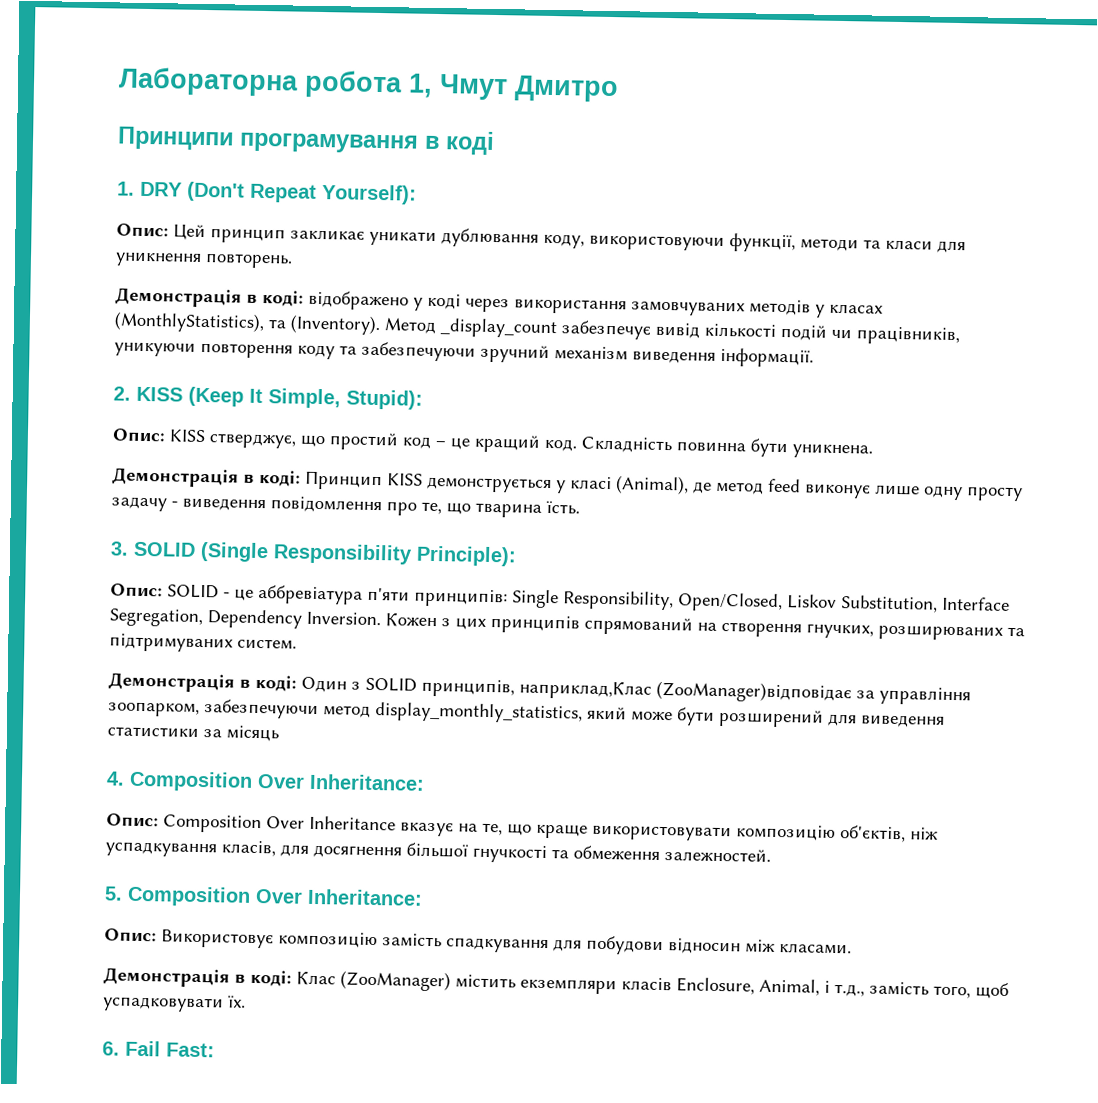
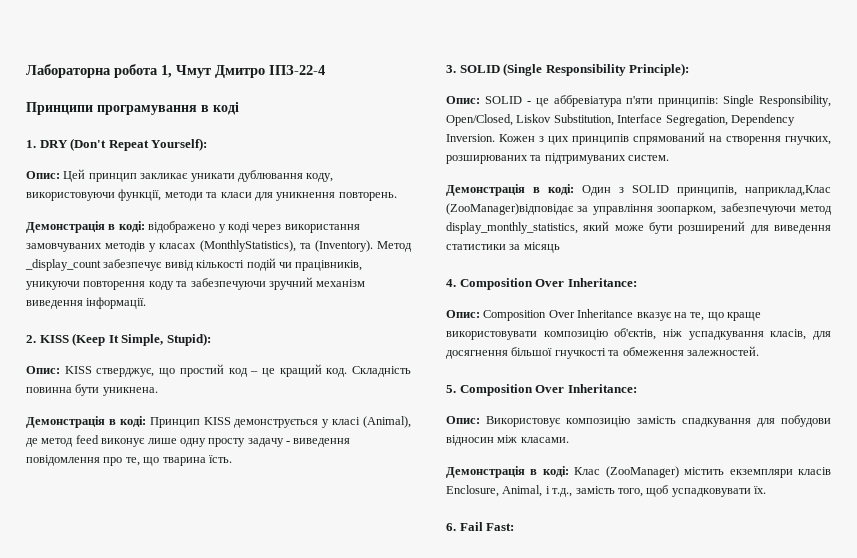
(619, 89) none -> [269,65,325,75] ІПЗ-22-4

